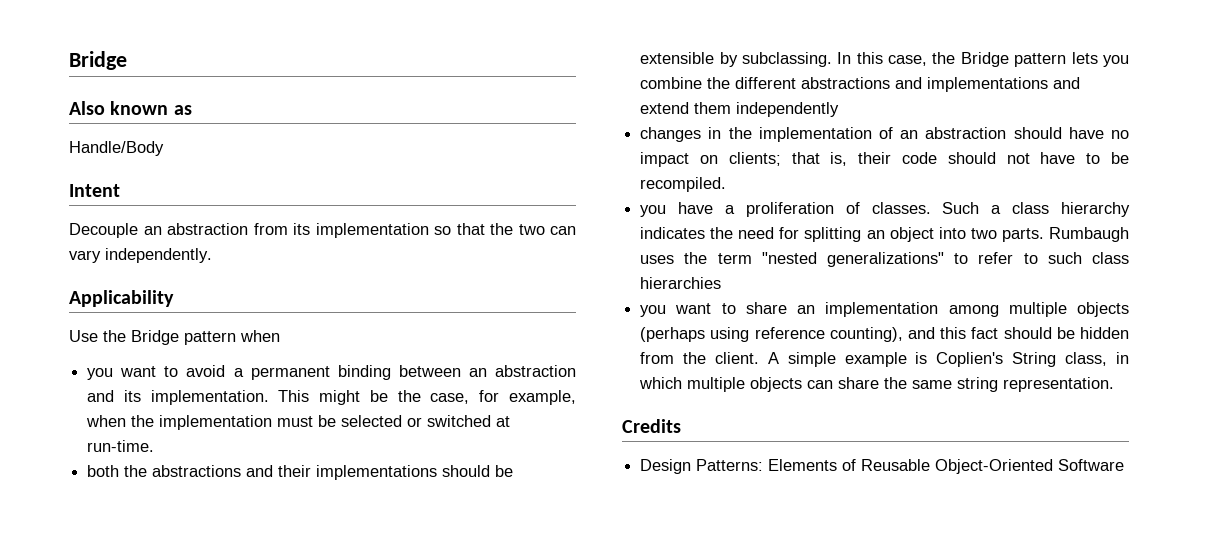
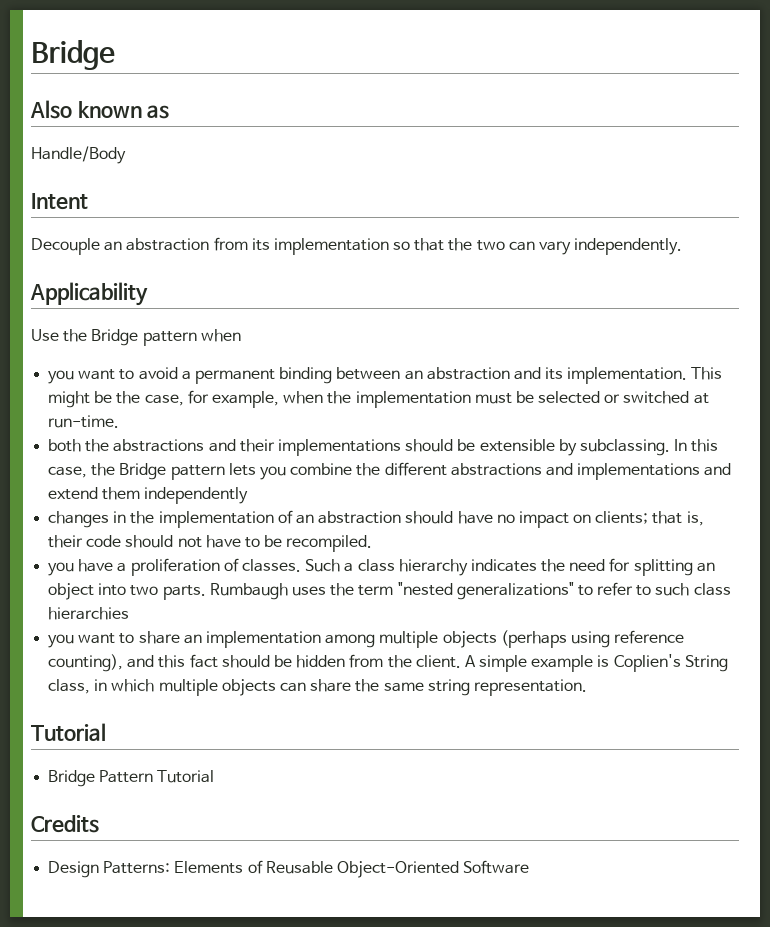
(1115, 384) none -> [31,723,106,741] [48,770,215,787] // Tutorial // Bridge Pattern Tutorial

